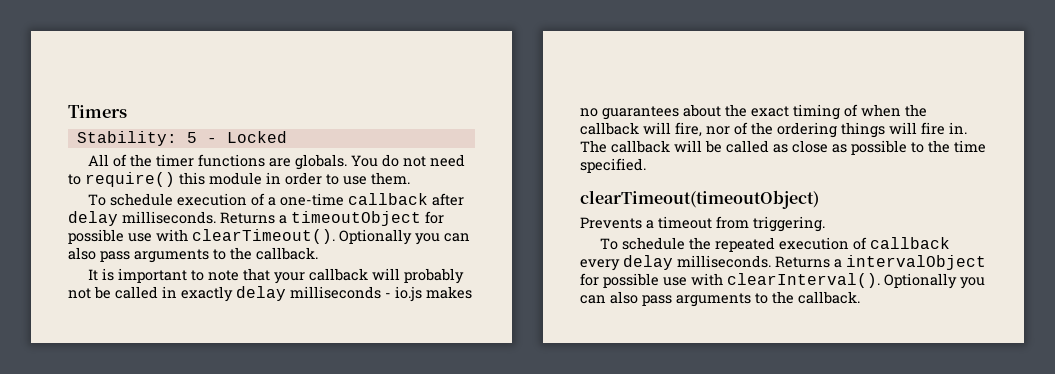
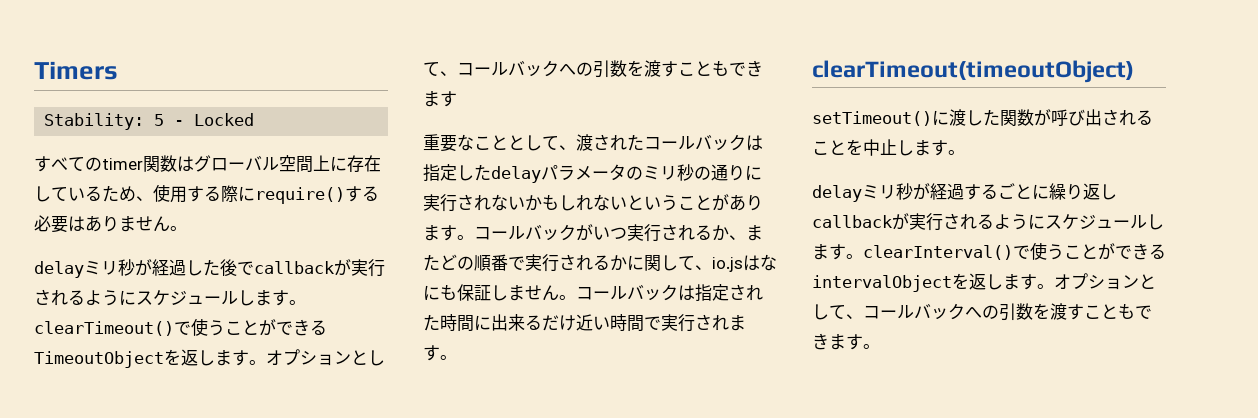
[87,154,465,170] [68,172,410,187] [87,193,464,206] [68,211,444,226] [68,229,470,245] [68,247,318,263] [87,268,464,284] [68,286,472,302] [580,104,927,120] [580,122,967,138] [580,140,986,155] [580,158,646,173] [580,190,819,209] [580,216,825,232] [599,237,950,252] [580,255,986,271] [580,273,985,289] [580,291,860,307] All of the timer functions are globals. You do not need to require() this module in order to use them. // To schedule execution of a one-time callback after delay milliseconds. Returns a timeoutObject for possible use with clearTimeout(). Optionally you can also pass arguments to the callback. // It is important to note that your callback will probably not be called in exactly delay milliseconds - io.js makes no guarantees about the exact timing of when the callback will fire, nor of the ordering things will fire in. The callback will be called as close as possible to the time specified. // clearTimeout(timeoutObject) // Prevents a timeout from triggering. // To schedule the repeated execution of callback every delay milliseconds. Returns a intervalObject for possible use with clearInterval(). Optionally you can also pass arguments to the callback. -> [34,155,381,173] [34,184,379,204] [34,215,187,233] [34,259,385,278] [34,289,306,306] [34,318,327,336] [34,349,385,368] [423,60,763,78] [423,91,457,107] [423,134,763,152] [423,164,762,183] [423,194,763,212] [423,224,763,242] [423,254,777,272] [423,284,763,302] [423,314,746,332] [423,345,457,361] [812,60,1134,83] [812,109,1153,126] [812,139,965,156] [812,183,1117,202] [812,213,1164,231] [812,242,1166,260] [812,273,1156,292] [812,303,1152,321] [812,333,880,350] すべてのtimer関数はグローバル空間上に存在しているため、使用する際にrequire()する必要はありません。 // delayミリ秒が経過した後でcallbackが実行されるようにスケジュールします。clearTimeout()で使うことができるTimeoutObjectを返します。オプションとして、コールバックへの引数を渡すこともできます // 重要なこととして、渡されたコールバックは指定したdelayパラメータのミリ秒の通りに実行されないかもしれないということがあります。コールバックがいつ実行されるか、またどの順番で実行されるかに関して、io.jsはなにも保証しません。コールバックは指定された時間に出来るだけ近い時間で実行されます。 // clearTimeout(timeoutObject) // setTimeout()に渡した関数が呼び出されることを中止します。 // delayミリ秒が経過するごとに繰り返しcallbackが実行されるようにスケジュールします。clearInterval()で使うことができるintervalObjectを返します。オプションとして、コールバックへの引数を渡すこともできます。

